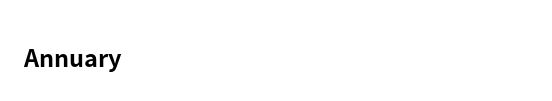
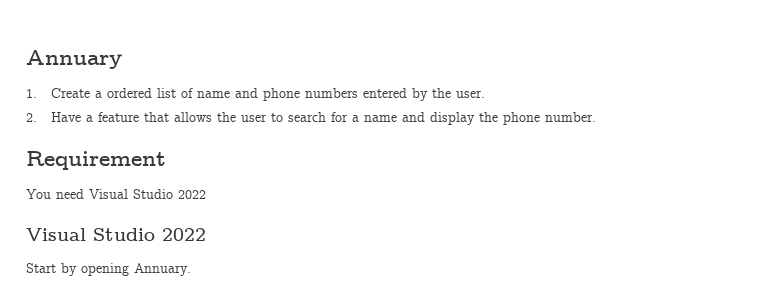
(122, 60) none -> [26,88,486,101] [26,112,597,125] [26,151,166,170] [26,189,206,199] [26,228,206,241] [26,263,191,276] // 1. Create a ordered list of name and phone numbers entered by the user. // 2. Have a feature that allows the user to search for a name and display the phone number. // Requirement // You need Visual Studio 2022 // Visual Studio 2022 // Start by opening Annuary.

